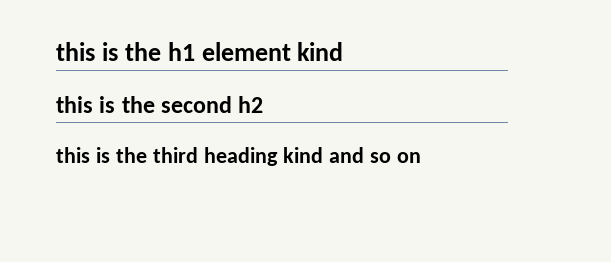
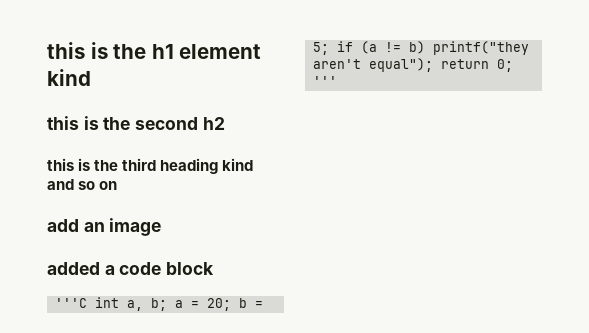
(421, 157) none -> [47,218,162,236] [47,262,215,275] [54,297,263,311] [312,41,529,55] [312,58,513,72] [312,76,337,86] // add an image // added a code block // '''C int a, b; a = 20; b = 5; if (a != b) printf("they aren't equal"); return 0; '''

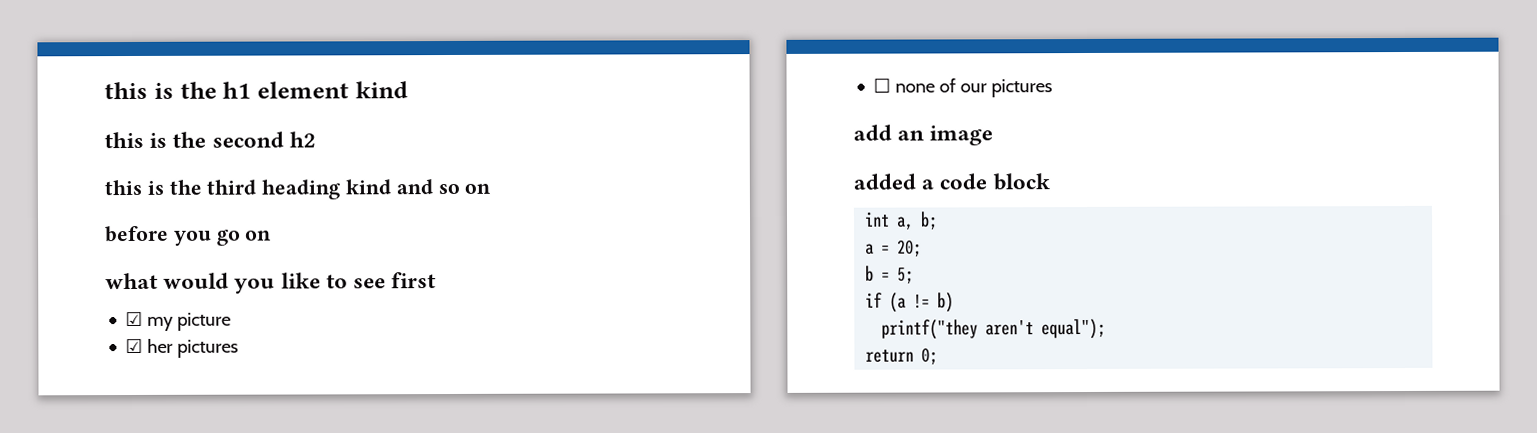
(118, 185) none -> [105,225,273,246] [105,272,437,294] [125,311,232,331] [125,338,240,358] [873,78,1054,98] // before you go on // what would you like to see first // ☑ my picture // ☑ her pictures // ☐ none of our pictures
[54,298,87,308] '''C -> (1050, 182) none
(167, 304) none -> (939, 220) //
(231, 304) none -> (923, 248) //
(329, 48) none -> (915, 275) //
(425, 47) none -> (955, 302) //
(433, 65) none -> (1107, 329) //
[312,76,337,86] ''' -> (939, 356) none

